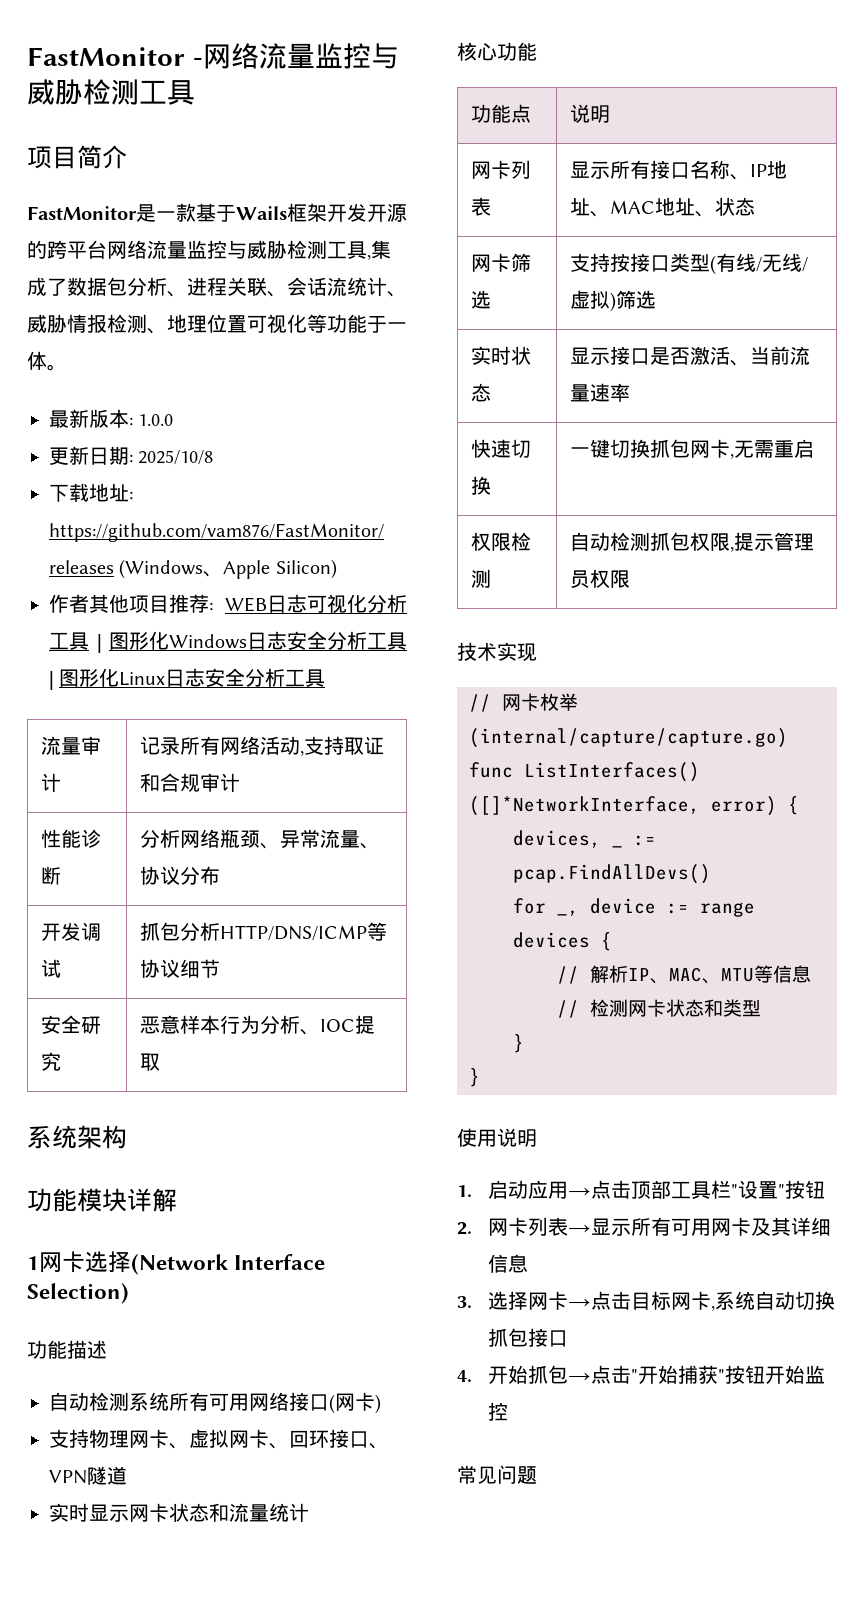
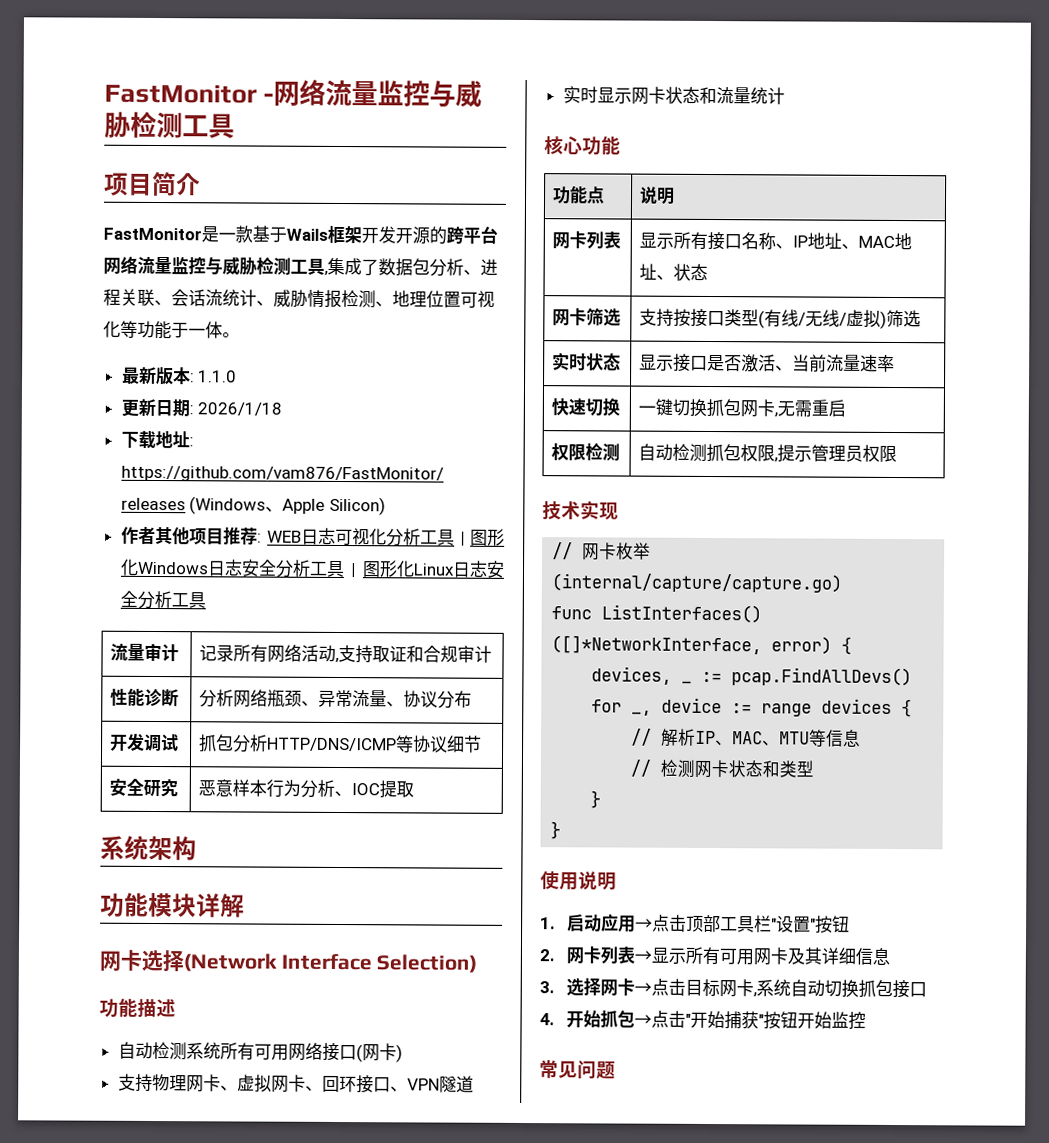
[138,414,174,426] 1.0.0 -> [198,370,238,383] 1.1.0
[138,450,214,465] 2025/10/8 -> [197,402,283,416] 2026/1/18
[27,1256,39,1270] 1 -> (245, 905) none

